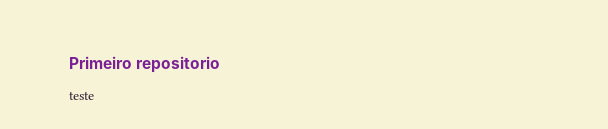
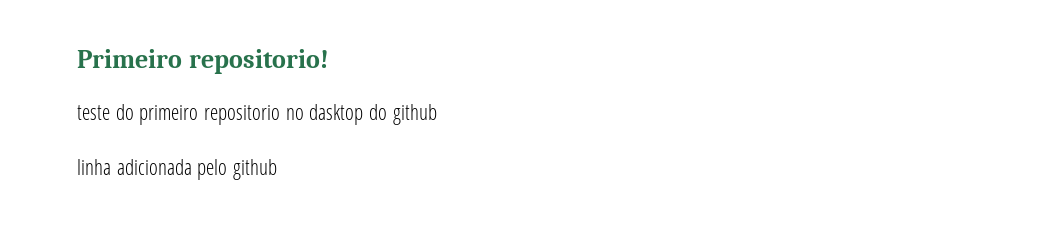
[136,56,221,73] repositorio -> [188,49,329,74] repositorio!
(94, 95) none -> [115,104,437,125] [77,159,278,180] do primeiro repositorio no dasktop do github // linha adicionada pelo github

